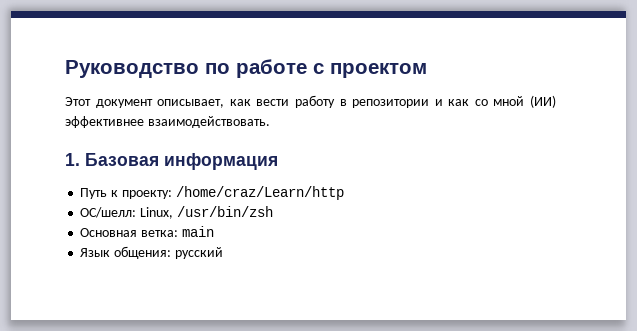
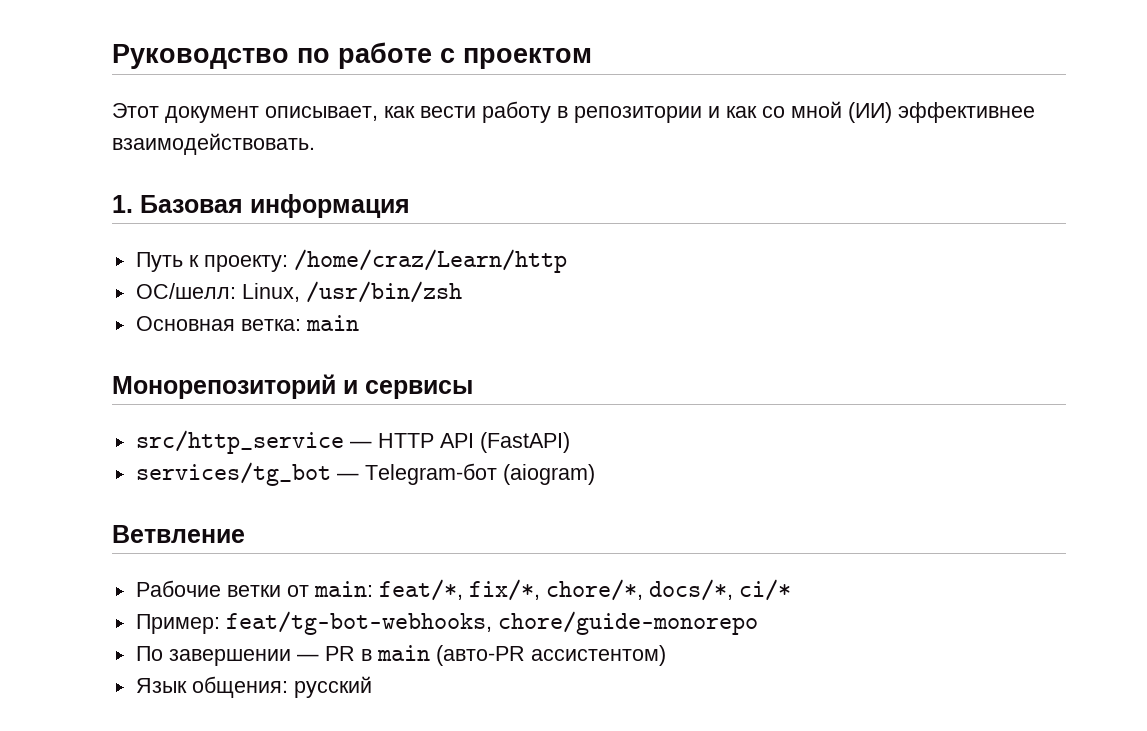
(214, 231) none -> [112,374,473,399] [135,430,570,454] [135,462,595,486] [112,525,245,543] [135,579,791,601] [135,611,758,635] [135,645,666,666] // Монорепозиторий и сервисы // src/http_service — HTTP API (FastAPI) // services/tg_bot — Telegram-бот (aiogram) // Ветвление // Рабочие ветки от main: feat/*, fix/*, chore/*, docs/*, ci/* // Пример: feat/tg-bot-webhooks, chore/guide-monorepo // По завершении — PR в main (авто-PR ассистентом)

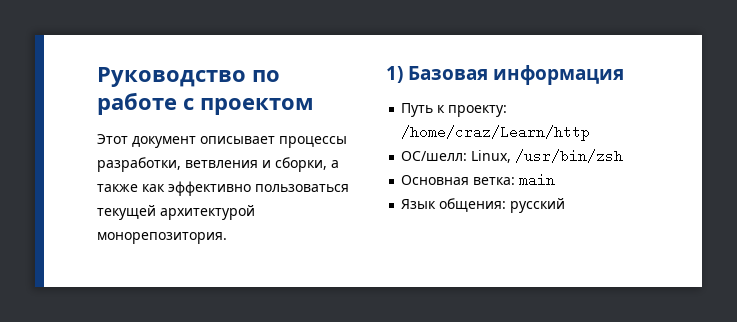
[265,101,1035,123] [112,133,315,155] [112,195,133,213] описывает, как вести работу в репозитории и как со мной (ИИ) эффективнее взаимодействовать. // 1. -> [200,136,347,148] [97,157,339,172] [97,181,349,196] [97,205,255,220] [97,232,227,244] [386,66,403,83] описывает процессы разработки, ветвления и сборки, а также как эффективно пользоваться текущей архитектурой монорепозитория. // 1)
[112,374,473,399] [135,430,570,454] [135,462,595,486] [112,525,245,543] [135,579,791,601] [135,611,758,635] [135,645,666,666] // Монорепозиторий и сервисы // src/http_service — HTTP API (FastAPI) // services/tg_bot — Telegram-бот (aiogram) // Ветвление // Рабочие ветки от main: feat/*, fix/*, chore/*, docs/*, ci/* // Пример: feat/tg-bot-webhooks, chore/guide-monorepo // По завершении — PR в main (авто-PR ассистентом) -> (556, 180) none

